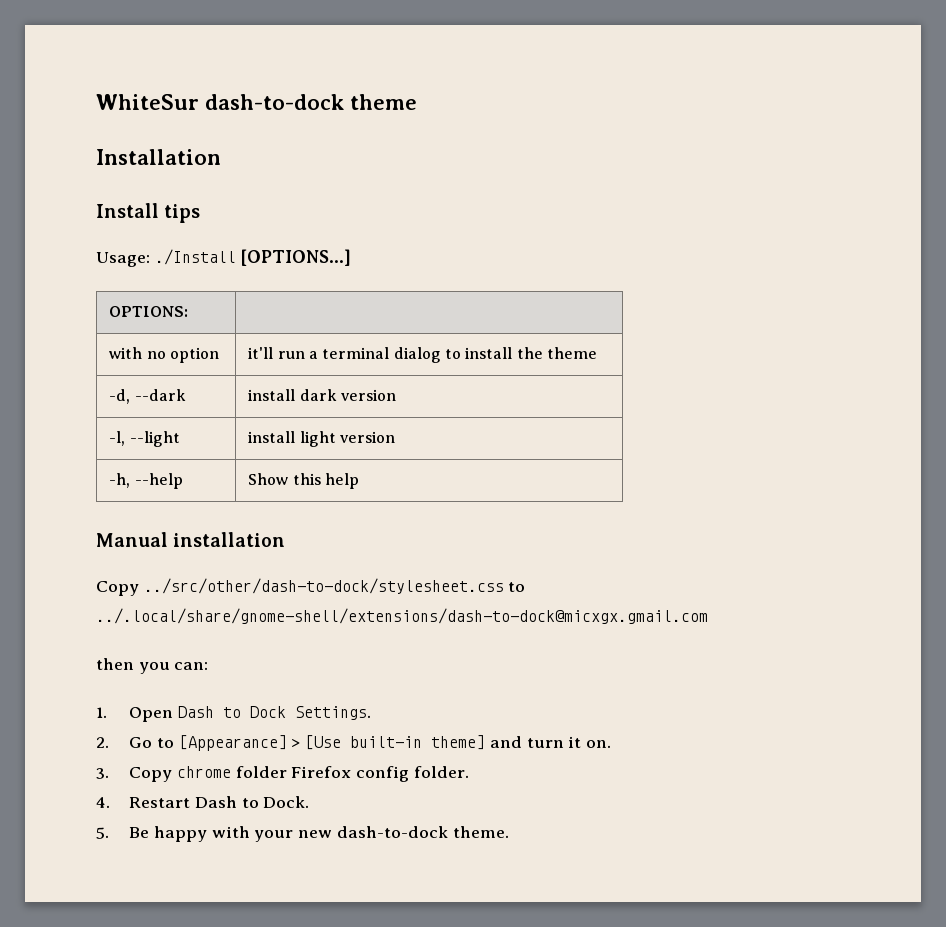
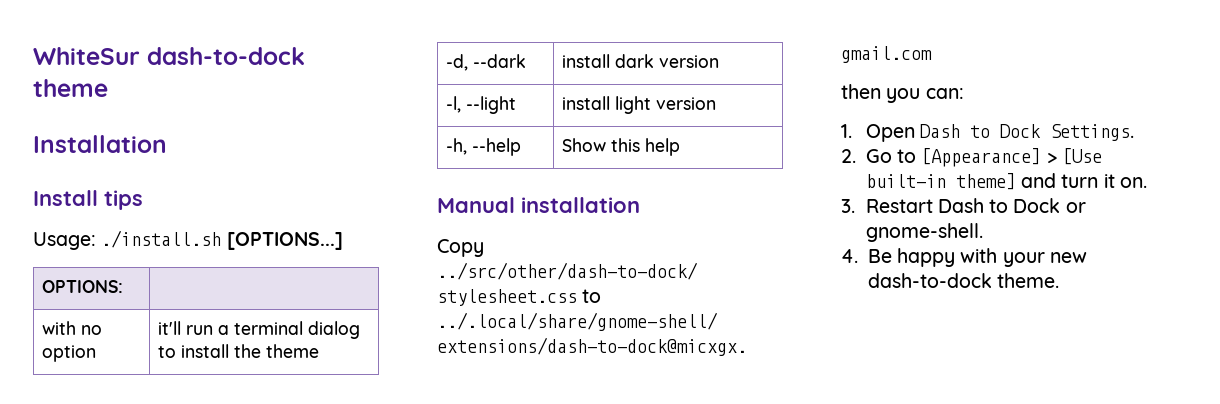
[154,249,236,265] ./Install -> [101,230,222,248] ./install.sh
[129,766,469,782] [96,796,310,808] [96,827,109,839] Copy chrome folder Firefox config folder. // 4. Restart Dash to Dock. // 5. -> [865,198,1086,213] [865,223,983,242] [841,249,858,263] Restart Dash to Dock or gnome-shell. // 4.

